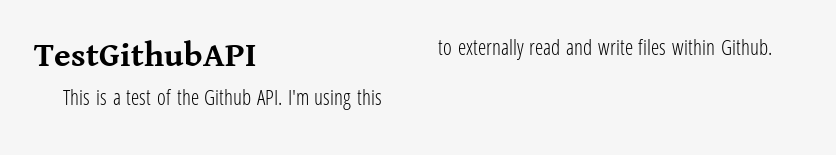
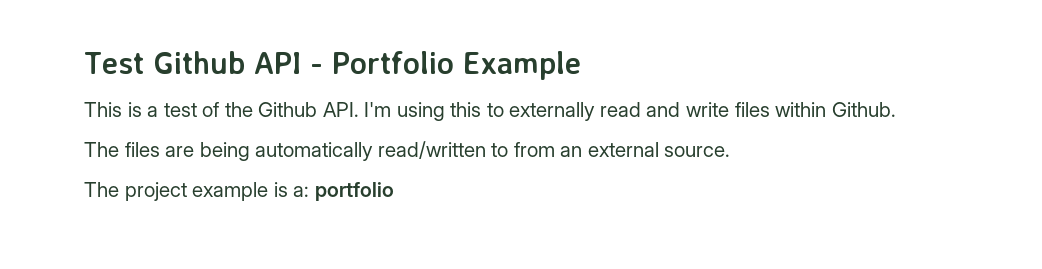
[34,40,256,66] TestGithubAPI -> [84,51,581,80] Test Github API - Portfolio Example
(772, 47) none -> [84,141,731,161] [84,182,394,201] // The files are being automatically read/written to from an external source. // The project example is a: portfolio

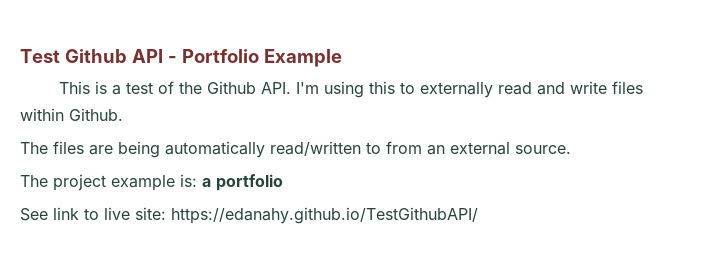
[273,182,310,197] is a: -> [180,174,211,187] is: a
(394, 191) none -> [20,207,478,224] // See link to live site: https://edanahy.github.io/TestGithubAPI/

